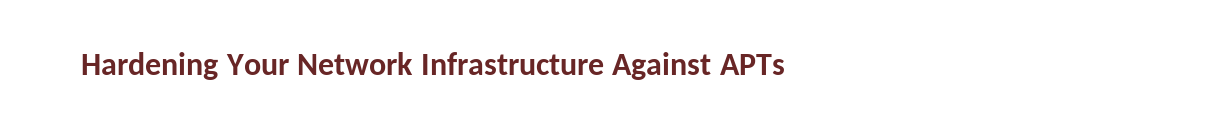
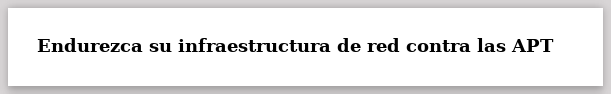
[81,52,785,80] Hardening Your Network Infrastructure Against APTs -> [37,38,554,52] Endurezca su infraestructura de red contra las APT

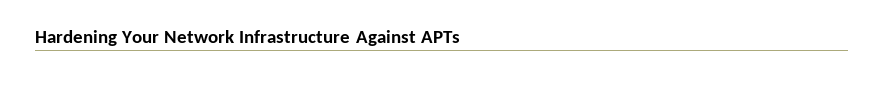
[37,38,554,52] Endurezca su infraestructura de red contra las APT -> [35,30,460,46] Hardening Your Network Infrastructure Against APTs

